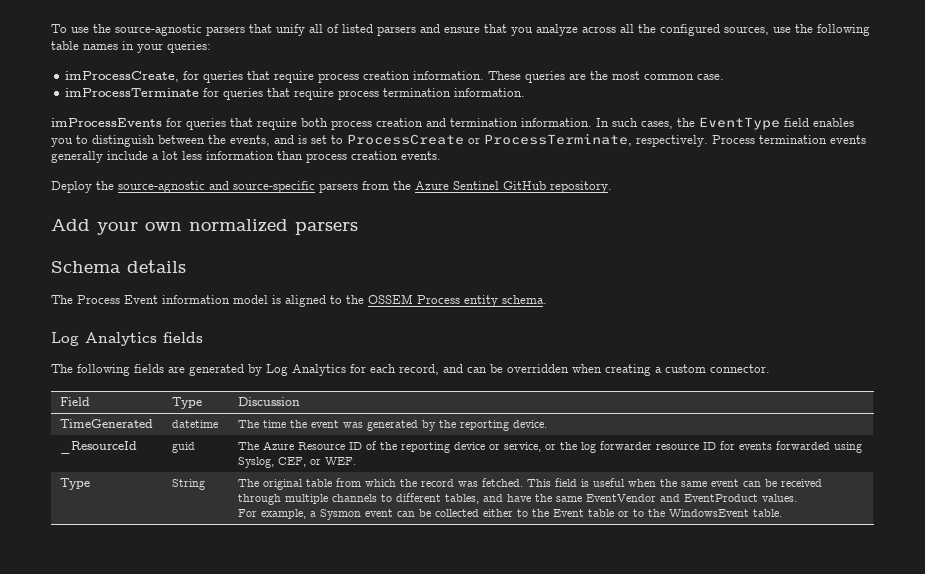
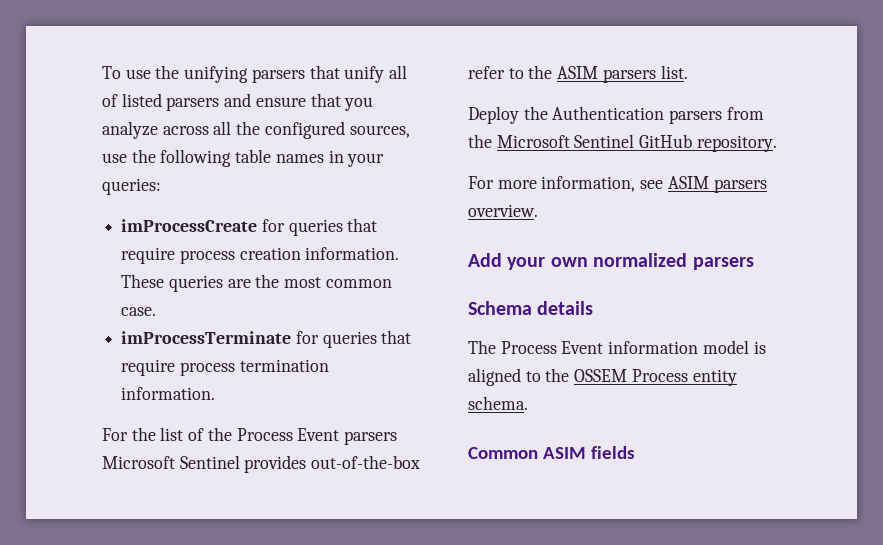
[115,24,202,36] source-agnostic -> [184,66,249,83] unifying
[65,71,180,82] imProcessCreate, -> [121,219,258,232] imProcessCreate
[51,117,854,130] [51,133,866,147] [51,151,441,163] imProcessEvents for queries that require both process creation and termination information. In such cases, the EventType field enables you to distinguish between the events, and is set to ProcessCreate or ProcessTerminate, respectively. Process termination events generally include a lot less information than process creation events. -> [102,427,398,445] [102,455,421,473] [468,65,688,83] For the list of the Process Event parsers Microsoft Sentinel provides out-of-the-box refer to the ASIM parsers list.
[118,181,315,193] source-agnostic and source-specific -> [552,106,665,120] Authentication
[415,181,449,190] Azure -> [496,135,570,148] Microsoft
(612, 187) none -> [468,176,767,193] [468,204,538,217] // For more information, see ASIM parsers overview.
[51,332,203,346] [51,364,770,376] [60,397,91,406] [172,397,203,409] [238,397,301,406] [60,419,154,428] [172,420,219,428] [238,420,548,431] [60,441,138,454] [172,442,196,453] [238,441,863,453] [238,457,357,468] [60,478,91,490] [172,479,206,490] [238,478,823,490] [238,493,798,505] [238,509,783,520] Log Analytics fields // The following fields are generated by Log Analytics for each record, and can be overridden when creating a custom connector. // Field | Type | Discussion // TimeGenerated | datetime | The time the event was generated by the reporting device. // _ResourceId | guid | The Azure Resource ID of the reporting device or service, or the log forwarder resource ID for events forwarded using Syslog, CEF, or WEF. // Type | String | The original table from which the record was fetched. This field is useful when the same event can be received through multiple channels to different tables, and have the same EventVendor and EventProduct values. // For example, a Sysmon event can be collected either to the Event table or to the WindowsEvent table. -> [468,446,636,459] Common ASIM fields

